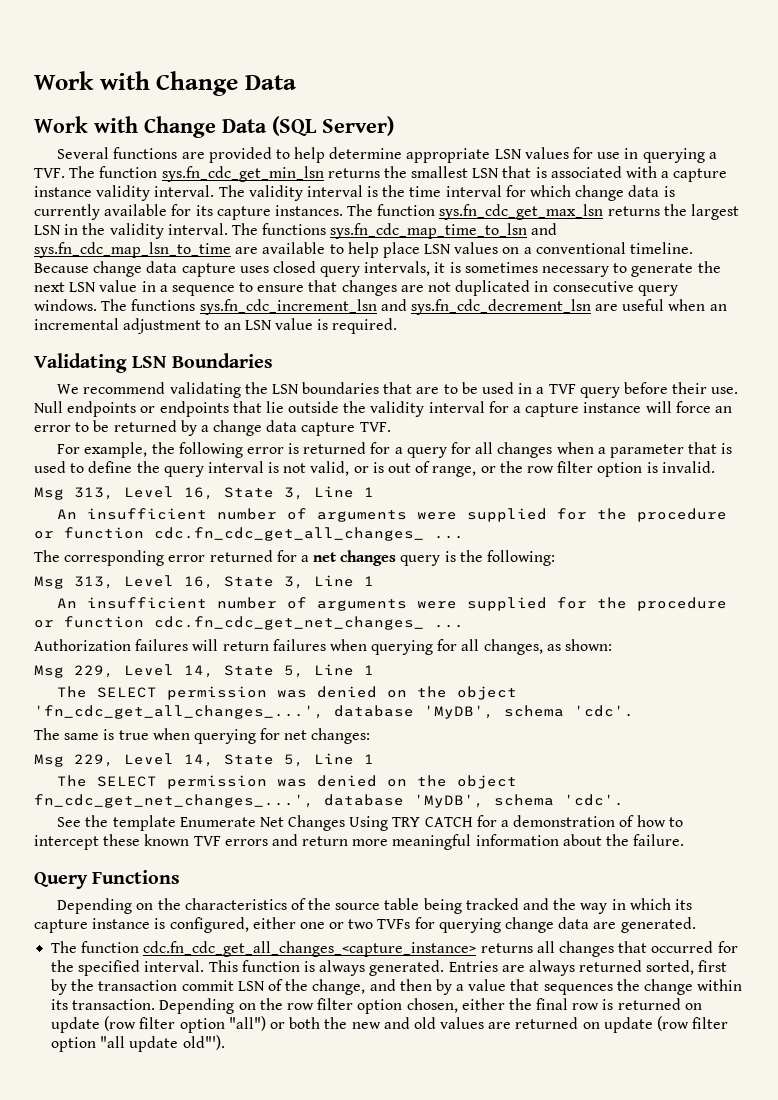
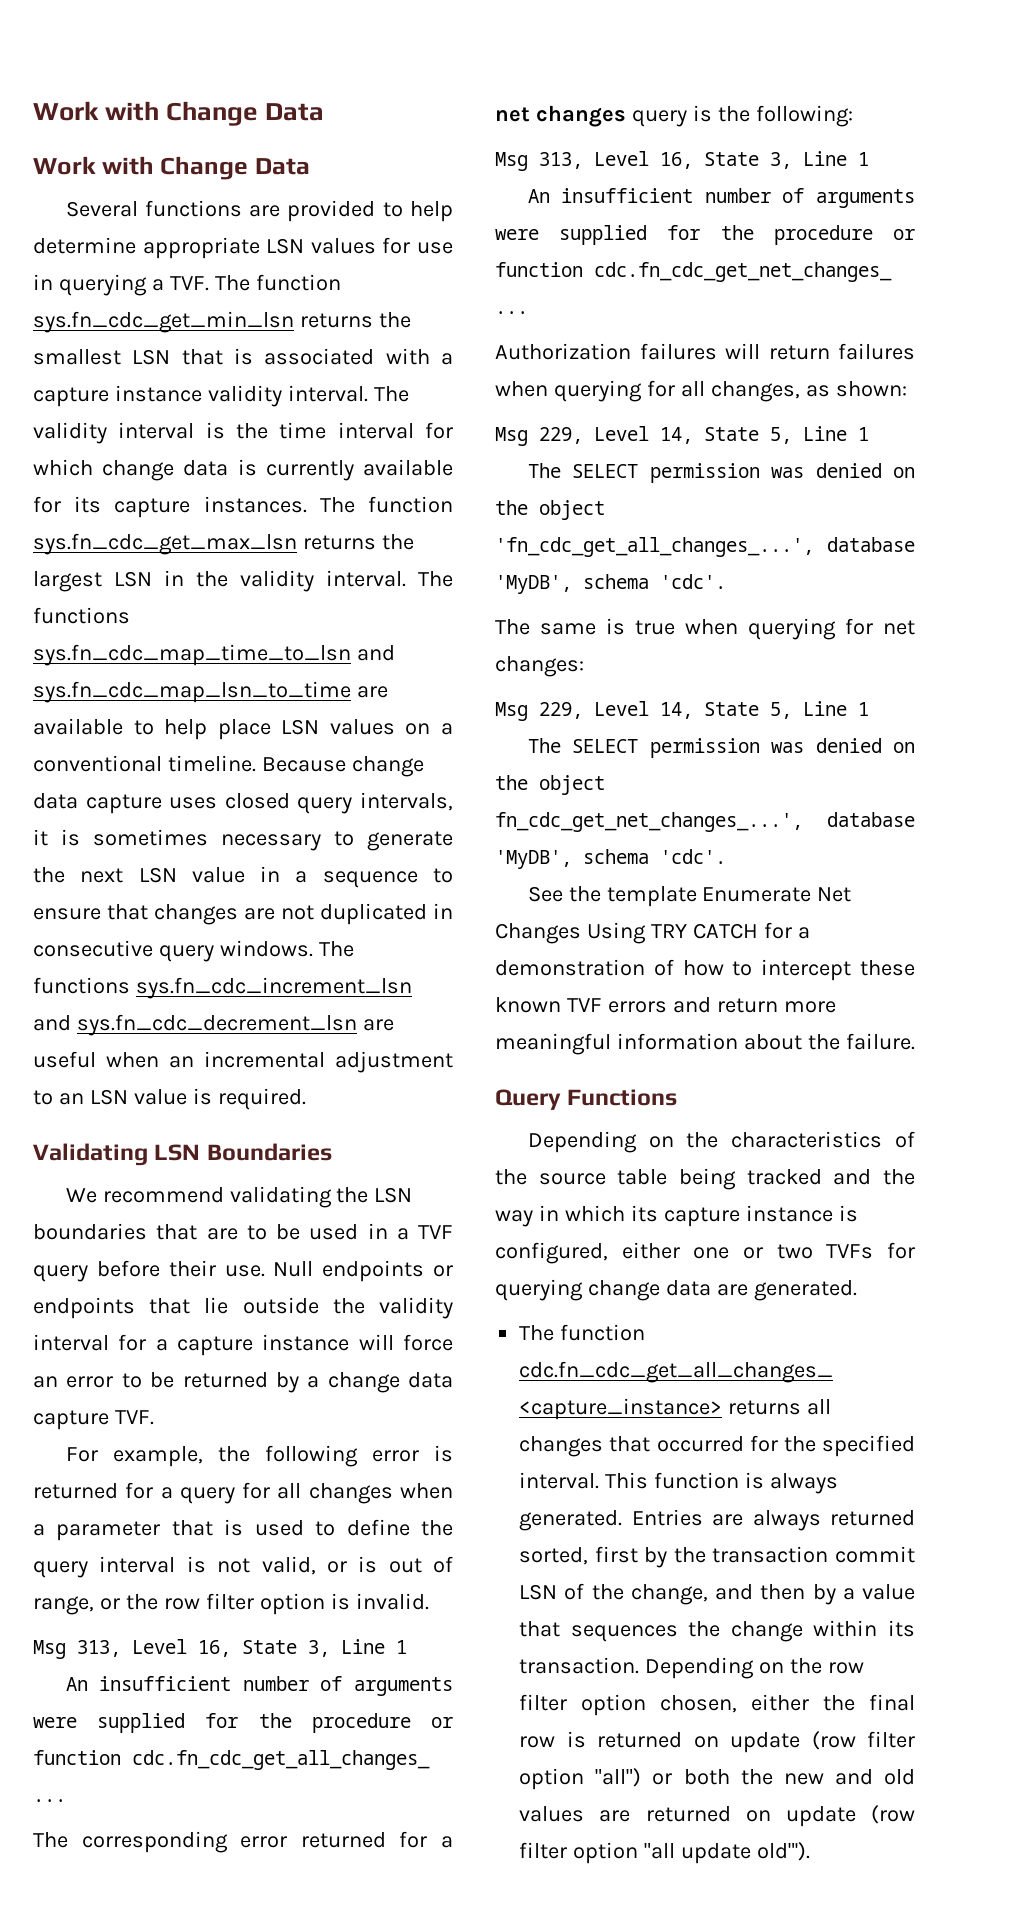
[272,116,394,136] (SQL Server) -> (310, 166) none

